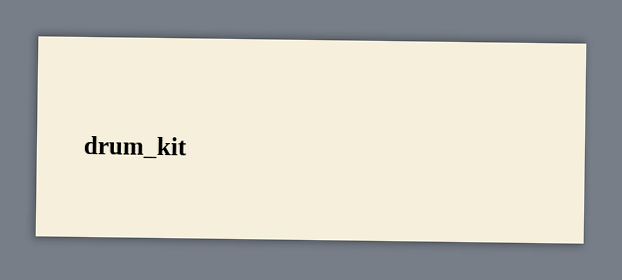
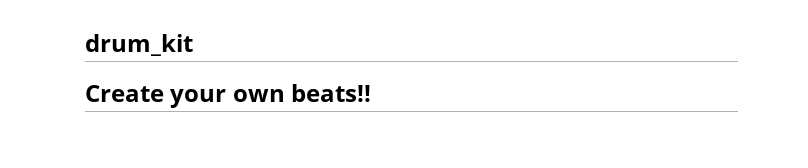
(188, 147) none -> [85,84,372,108] // Create your own beats!!

